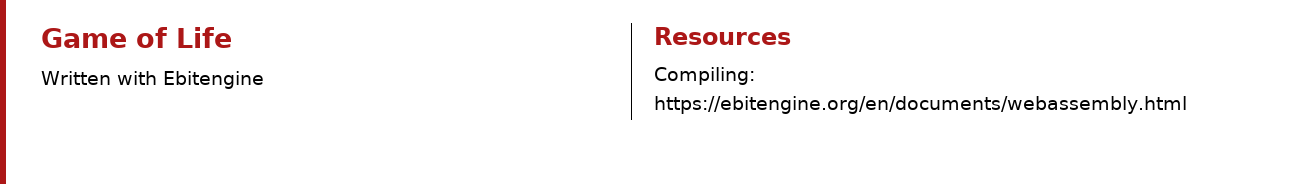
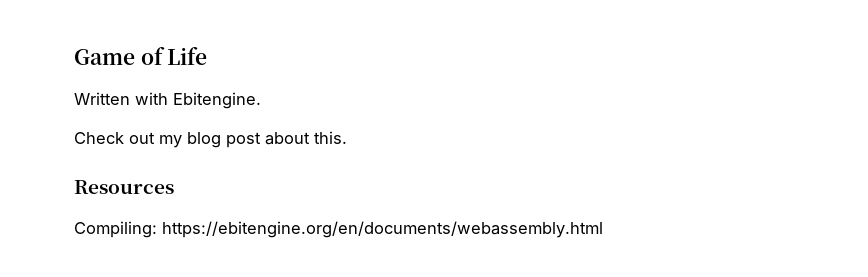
[162,71,264,89] Ebitengine -> [173,92,261,109] [74,131,347,148] Ebitengine. // Check out my blog post about this.

